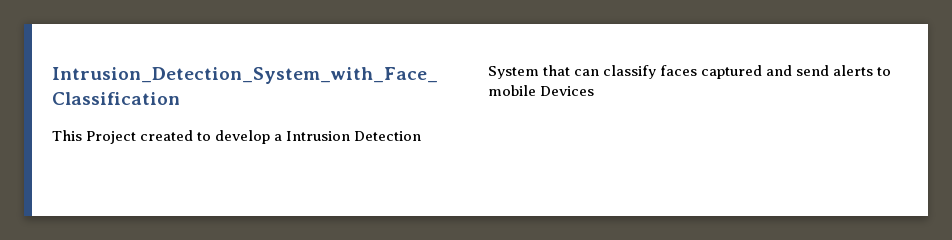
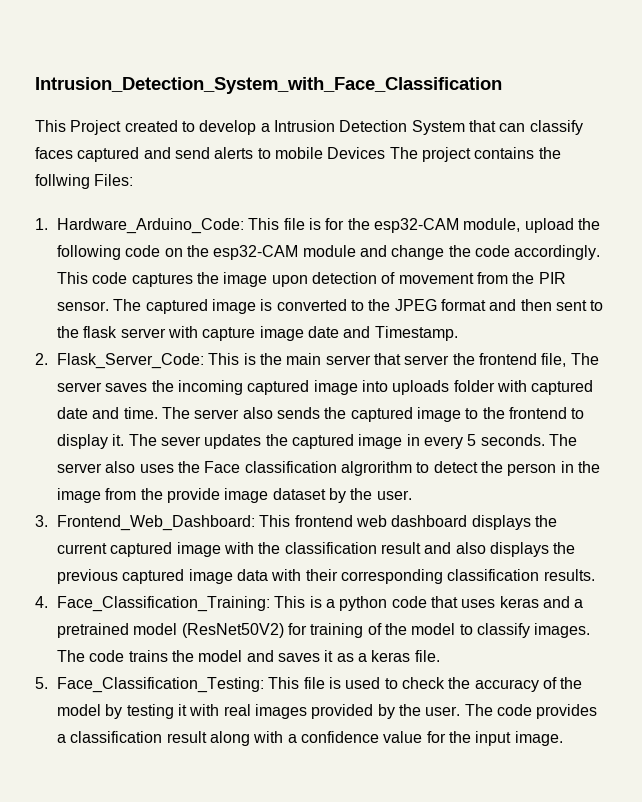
(595, 91) none -> [389,147,561,162] [35,174,134,189] [35,218,601,234] [57,245,601,260] [57,272,566,287] [57,299,604,314] [57,326,458,341] [35,353,599,369] [57,380,594,395] [57,407,585,422] [57,434,577,449] [57,461,600,476] [57,488,412,503] [35,515,558,531] [57,542,576,557] [57,569,595,584] [35,596,584,612] [57,623,591,638] [57,650,440,662] [35,677,583,693] [57,704,598,719] [57,731,563,746] The project contains the follwing Files: // 1. Hardware_Arduino_Code: This file is for the esp32-CAM module, upload the following code on the esp32-CAM module and change the code accordingly. This code captures the image upon detection of movement from the PIR sensor. The captured image is converted to the JPEG format and then sent to the flask server with capture image date and Timestamp. // 2. Flask_Server_Code: This is the main server that server the frontend file, The server saves the incoming captured image into uploads folder with captured date and time. The server also sends the captured image to the frontend to display it. The sever updates the captured image in every 5 seconds. The server also uses the Face classification algrorithm to detect the person in the image from the provide image dataset by the user. // 3. Frontend_Web_Dashboard: This frontend web dashboard displays the current captured image with the classification result and also displays the previous captured image data with their corresponding classification results. // 4. Face_Classification_Training: This is a python code that uses keras and a pretrained model (ResNet50V2) for training of the model to classify images. The code trains the model and saves it as a keras file. // 5. Face_Classification_Testing: This file is used to check the accuracy of the model by testing it with real images provided by the user. The code provides a classification result along with a confidence value for the input image.

